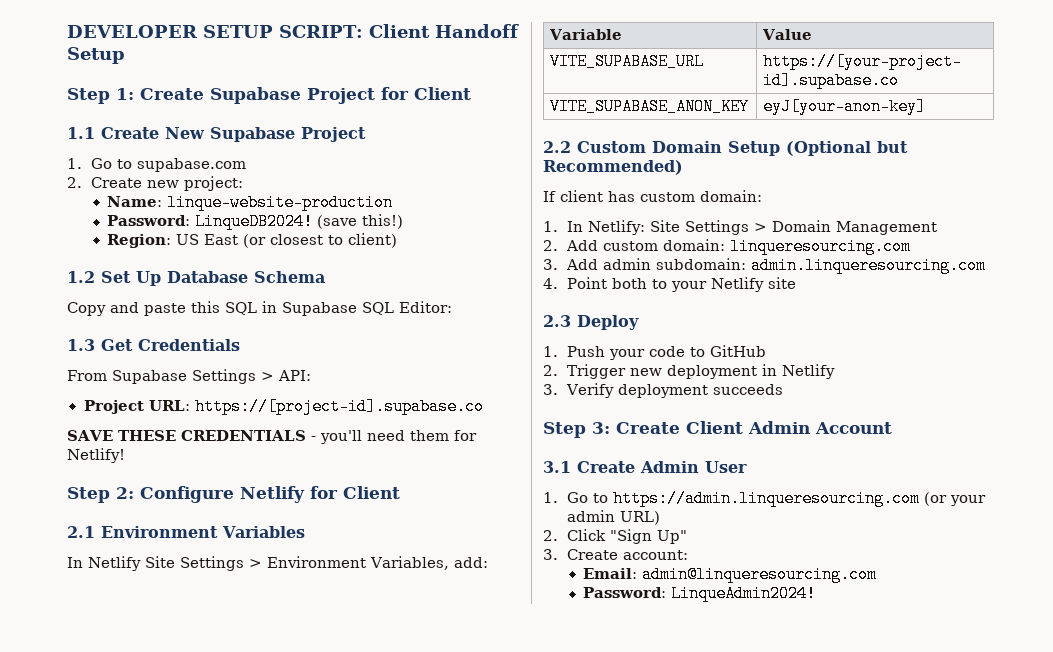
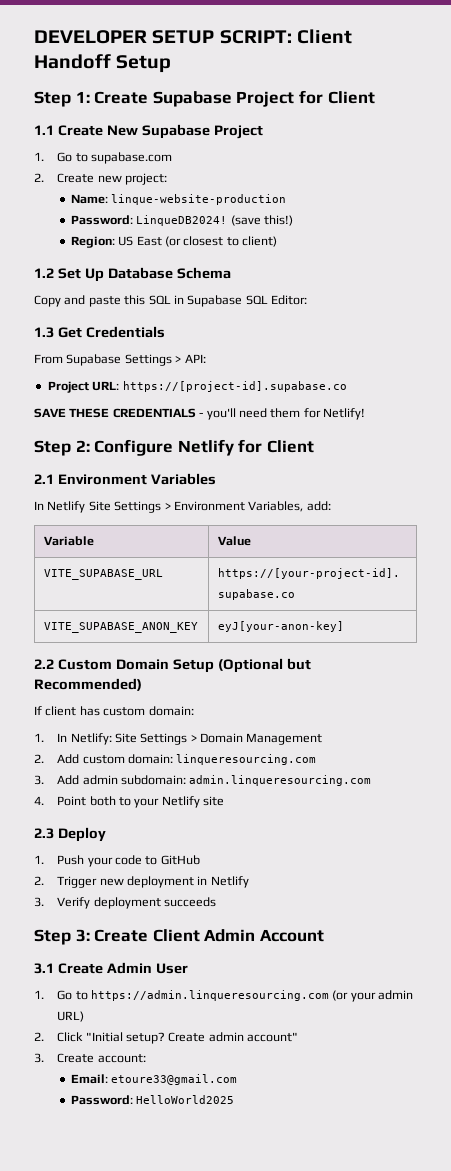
[609,529,687,544] "Sign Up" -> [85,1032,299,1044] "Initial setup? Create admin account"
[642,566,878,583] [583,585,817,602] admin@linqueresourcing.com // Password: LinqueAdmin2024! -> [111,1074,238,1085] [70,1095,235,1105] etoure33@gmail.com // Password: HelloWorld2025

